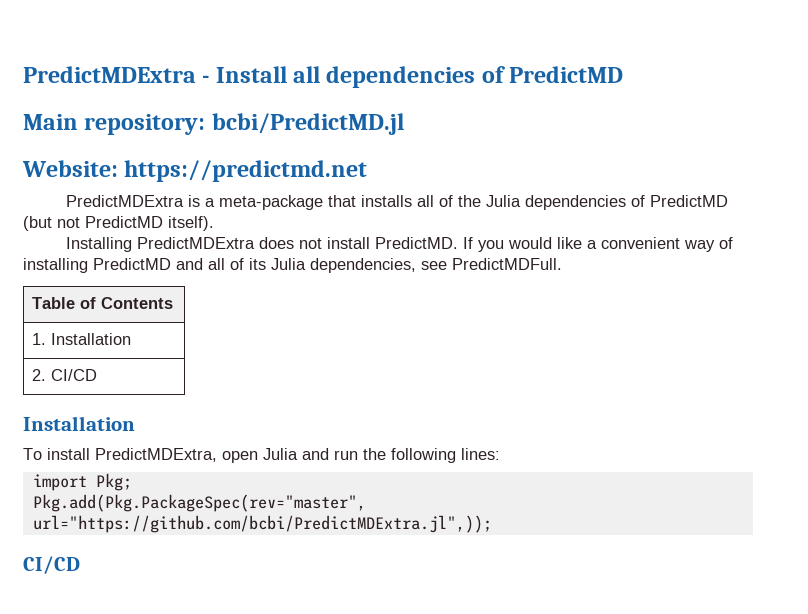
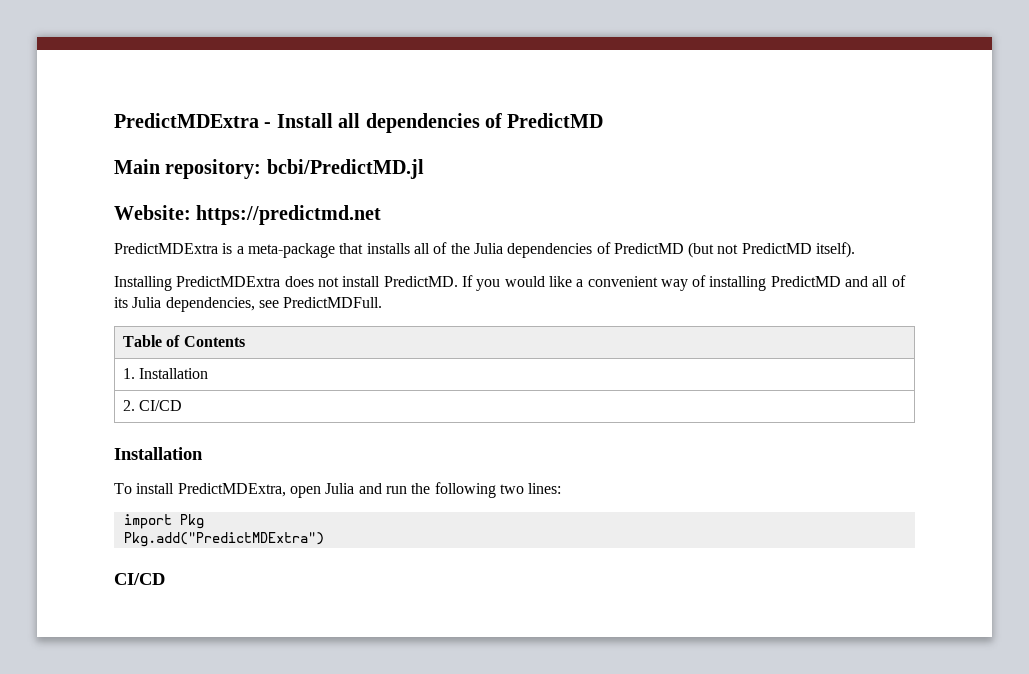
(456, 455) none -> [499,484,524,494] two
[95,473,132,491] [32,494,366,512] [32,515,492,533] Pkg; // Pkg.add(Pkg.PackageSpec(rev="master", url="https://github.com/bcbi/PredictMDExtra.jl",)); -> [179,514,204,529] [123,532,324,547] Pkg // Pkg.add("PredictMDExtra")

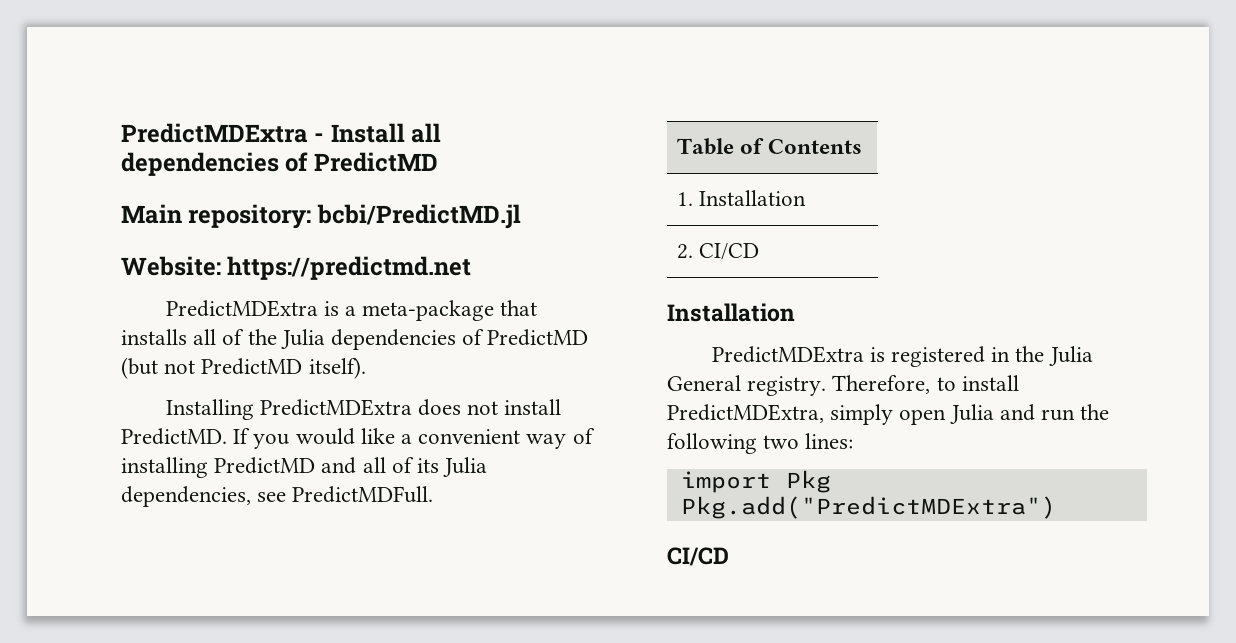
[114,483,132,494] To -> [711,346,1093,367] [667,375,956,396] PredictMDExtra is registered in the Julia General registry. Therefore, to
(286, 490) none -> [830,404,894,425] simply

